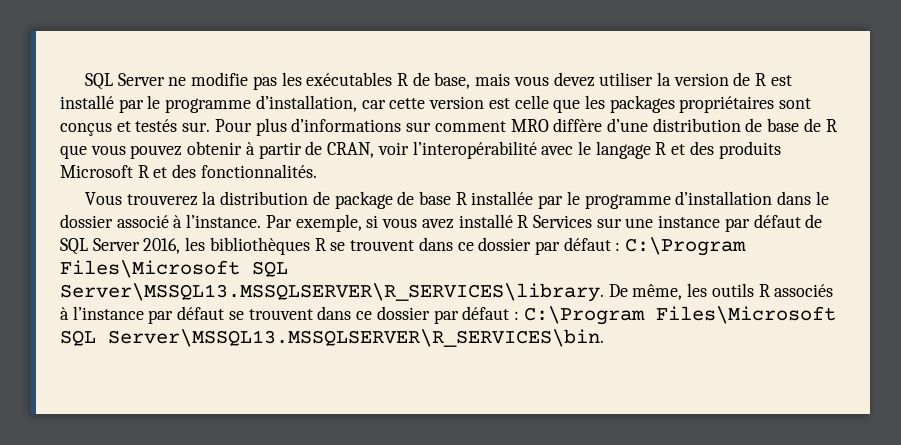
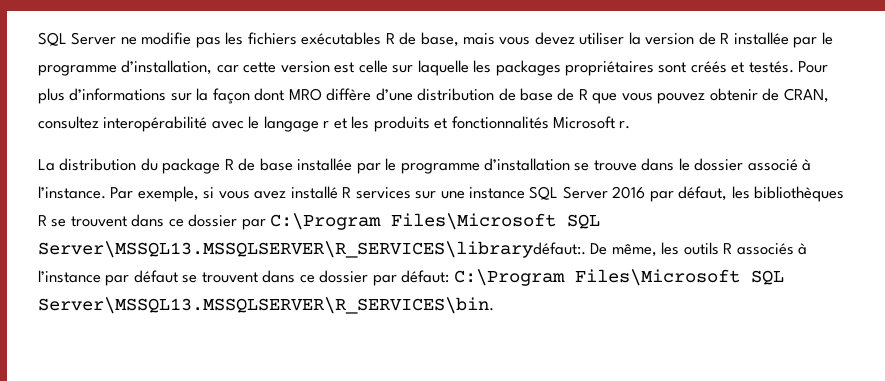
(302, 79) none -> [247,32,297,45] fichiers
[770,75,792,86] [60,95,114,109] est installé -> [733,32,789,45] installée
[553,99,581,113] que -> [392,60,469,76] sur laquelle
[60,119,211,136] conçus et testés sur. -> [690,61,794,73] créés et testés.
[434,121,506,132] comment -> [196,88,285,104] la façon dont
[245,141,781,159] [60,164,317,178] [84,191,467,209] à partir de CRAN, voir l’interopérabilité avec le langage R et des produits Microsoft R et des fonctionnalités. // Vous trouverez la distribution de package de base R -> [762,88,829,103] [38,116,631,132] [38,158,293,174] de CRAN, consultez interopérabilité avec le langage r et les produits et fonctionnalités Microsoft r. // La distribution du package R de base
(773, 198) none -> [574,160,637,171] se trouve
[532,215,592,228] Services -> [355,187,411,199] services
[724,214,823,232] [60,238,181,255] par défaut de SQL Server 2016, -> [529,186,728,202] SQL Server 2016 par défaut,
[563,237,747,256] [60,260,288,278] [60,283,604,302] défaut : C:\Program Files\Microsoft SQL Server\MSSQL13.MSSQLSERVER\R_SERVICES\library. -> [270,213,601,230] [38,241,586,258] C:\Program Files\Microsoft SQL Server\MSSQL13.MSSQLSERVER\R_SERVICES\librarydéfaut:.
[462,306,519,320] défaut : -> [401,270,450,283] défaut:

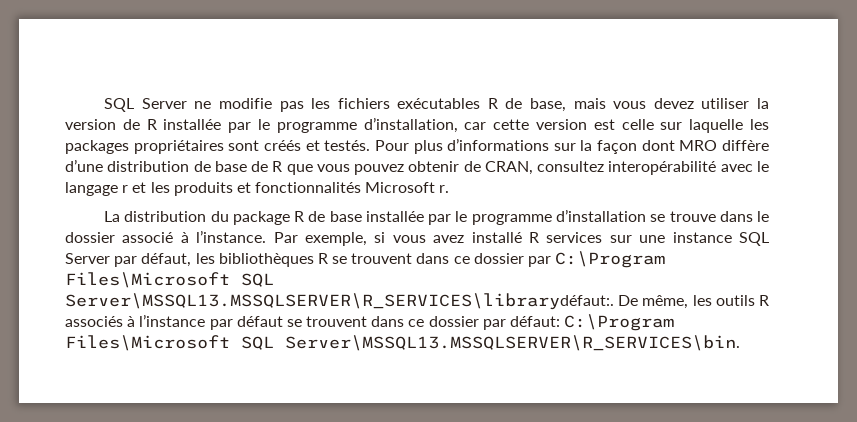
[612,186,646,199] 2016 -> (110, 258) none

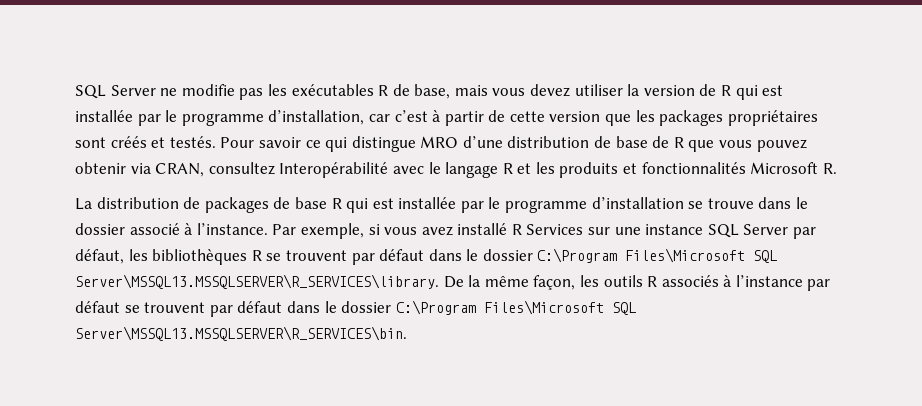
[337,98,390,109] fichiers -> (287, 90) none
(157, 124) none -> [735,85,784,100] qui est
[493,119,744,133] cette version est celle sur laquelle -> [394,110,632,126] c’est à partir de cette version que
[413,138,769,154] plus d’informations sur la façon dont MRO diffère -> [258,136,459,152] savoir ce qui distingue MRO
[463,161,481,172] de -> [130,163,151,174] via
[608,161,717,175] interopérabilité -> [279,162,389,178] Interopérabilité
[122,185,129,193] r -> [502,163,513,174] R
[439,185,450,193] r. -> [822,163,837,174] R.
[210,211,362,225] du package R de base -> [183,197,394,213] de packages de base R qui est
[546,232,603,243] services -> [526,224,584,235] Services
[416,251,666,268] [65,272,274,288] [65,293,689,310] dans ce dossier par C:\Program Files\Microsoft SQL Server\MSSQL13.MSSQLSERVER\R_SERVICES\librarydéfaut:. De même, -> [351,248,778,265] [75,274,576,290] par défaut dans le dossier C:\Program Files\Microsoft SQL Server\MSSQL13.MSSQLSERVER\R_SERVICES\library. De la même façon,
[371,316,561,330] dans ce dossier par défaut: -> [209,301,392,317] par défaut dans le dossier

